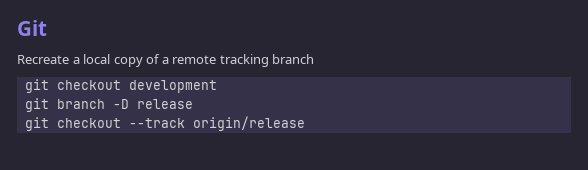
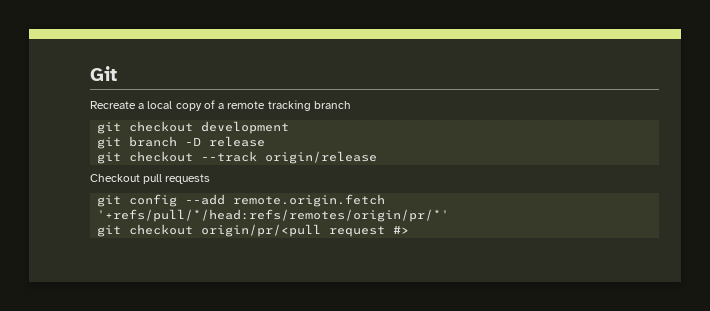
(305, 123) none -> [90,174,211,184] [97,194,386,207] [97,209,450,222] [97,224,410,237] // Checkout pull requests // git config --add remote.origin.fetch '+refs/pull/*/head:refs/remotes/origin/pr/*' // git checkout origin/pr/<pull request #>

